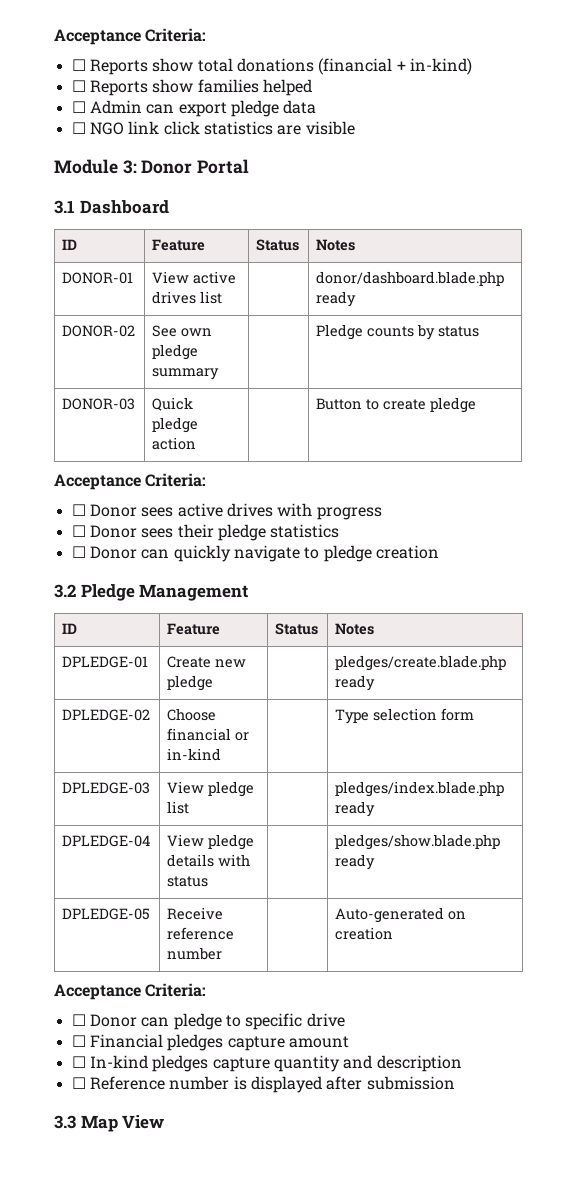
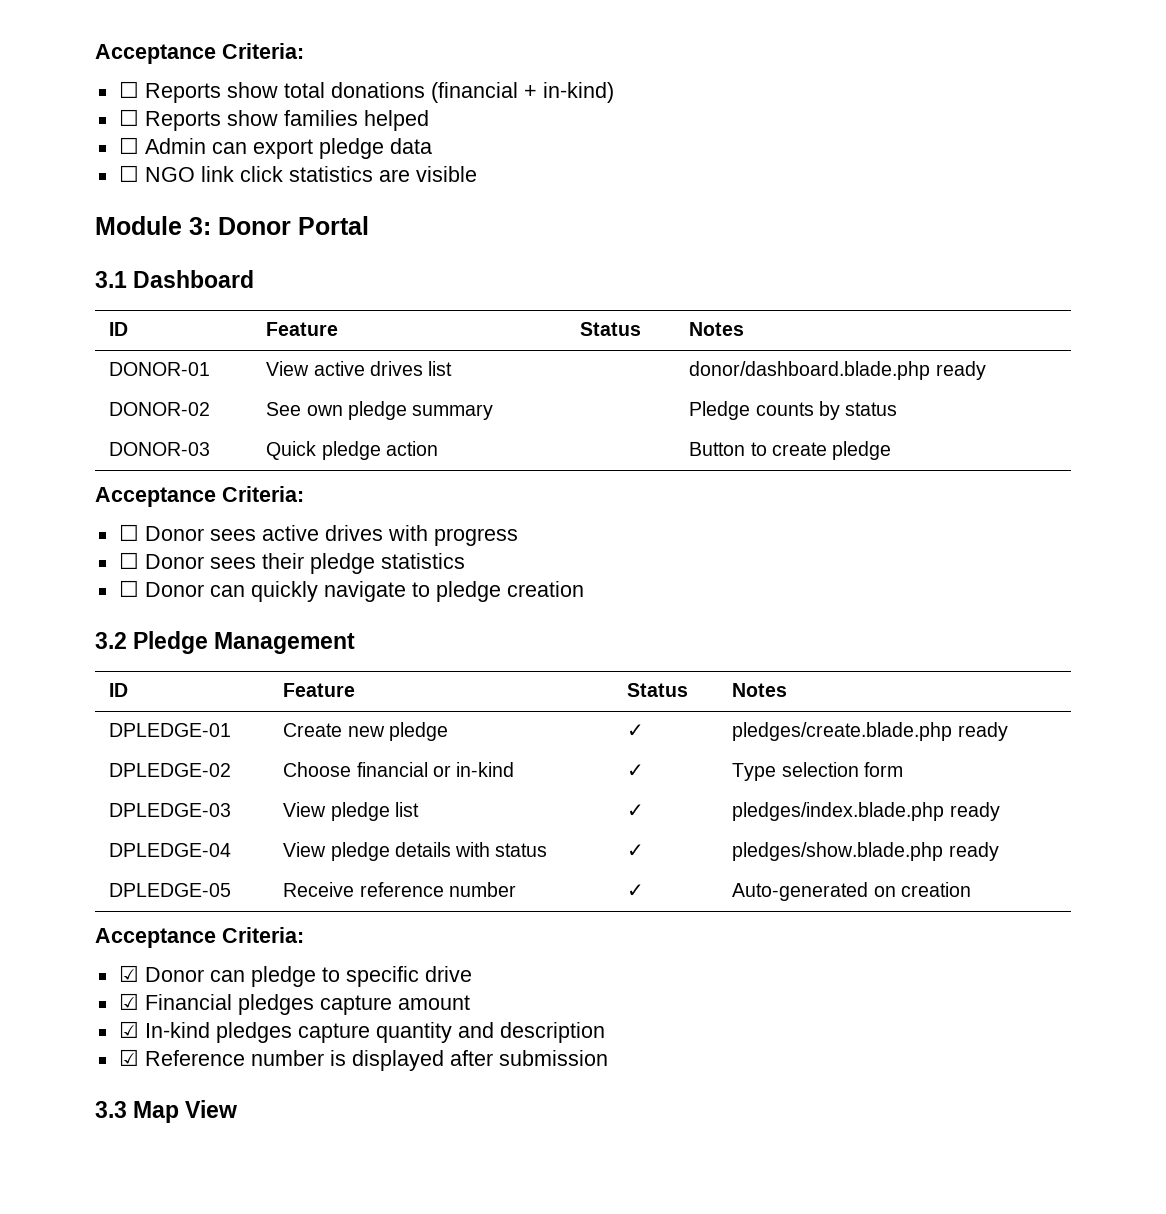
(214, 683) none -> [627,724,645,737] ✓
(222, 754) none -> [627,764,645,777] ✓
(190, 807) none -> [627,804,645,817] ✓
(209, 881) none -> [627,844,645,857] ✓
(223, 953) none -> [627,884,645,897] ✓
[71,1014,86,1026] ☐ -> [118,965,139,982] ☑
[71,1035,86,1047] ☐ -> [118,993,139,1010] ☑
[71,1056,86,1068] ☐ -> [118,1021,139,1038] ☑
[71,1077,86,1089] ☐ -> [118,1049,139,1066] ☑

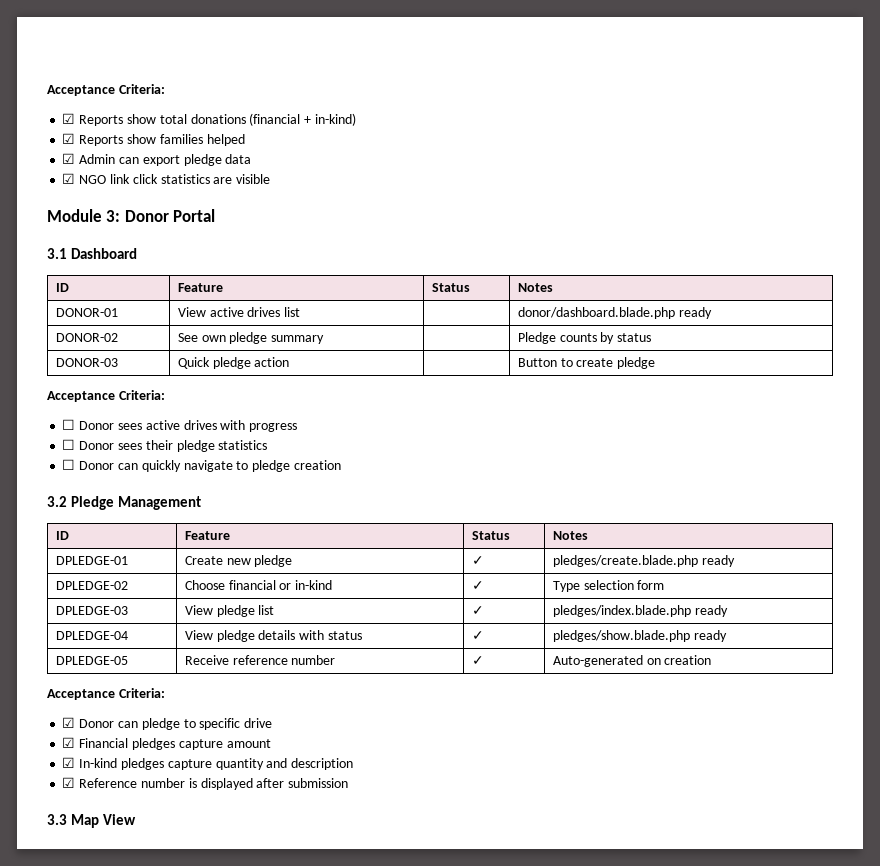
[95,43,304,64] [118,81,139,98] Acceptance Criteria: // ☐ -> [47,84,165,96] [62,113,76,124] Acceptance Criteria: // ☑
[118,109,139,126] ☐ -> [62,133,76,144] ☑
[118,137,139,154] ☐ -> [62,153,76,164] ☑
[118,165,139,182] ☐ -> [62,173,76,184] ☑

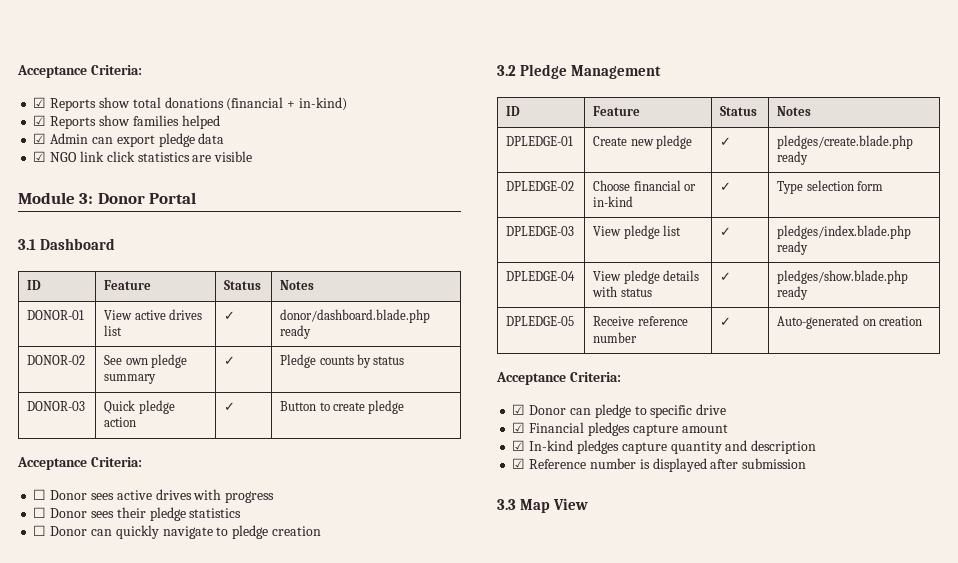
(301, 312) none -> [224,311,236,320] ✓
(325, 339) none -> [224,356,236,365] ✓
(290, 362) none -> [224,402,236,411] ✓

